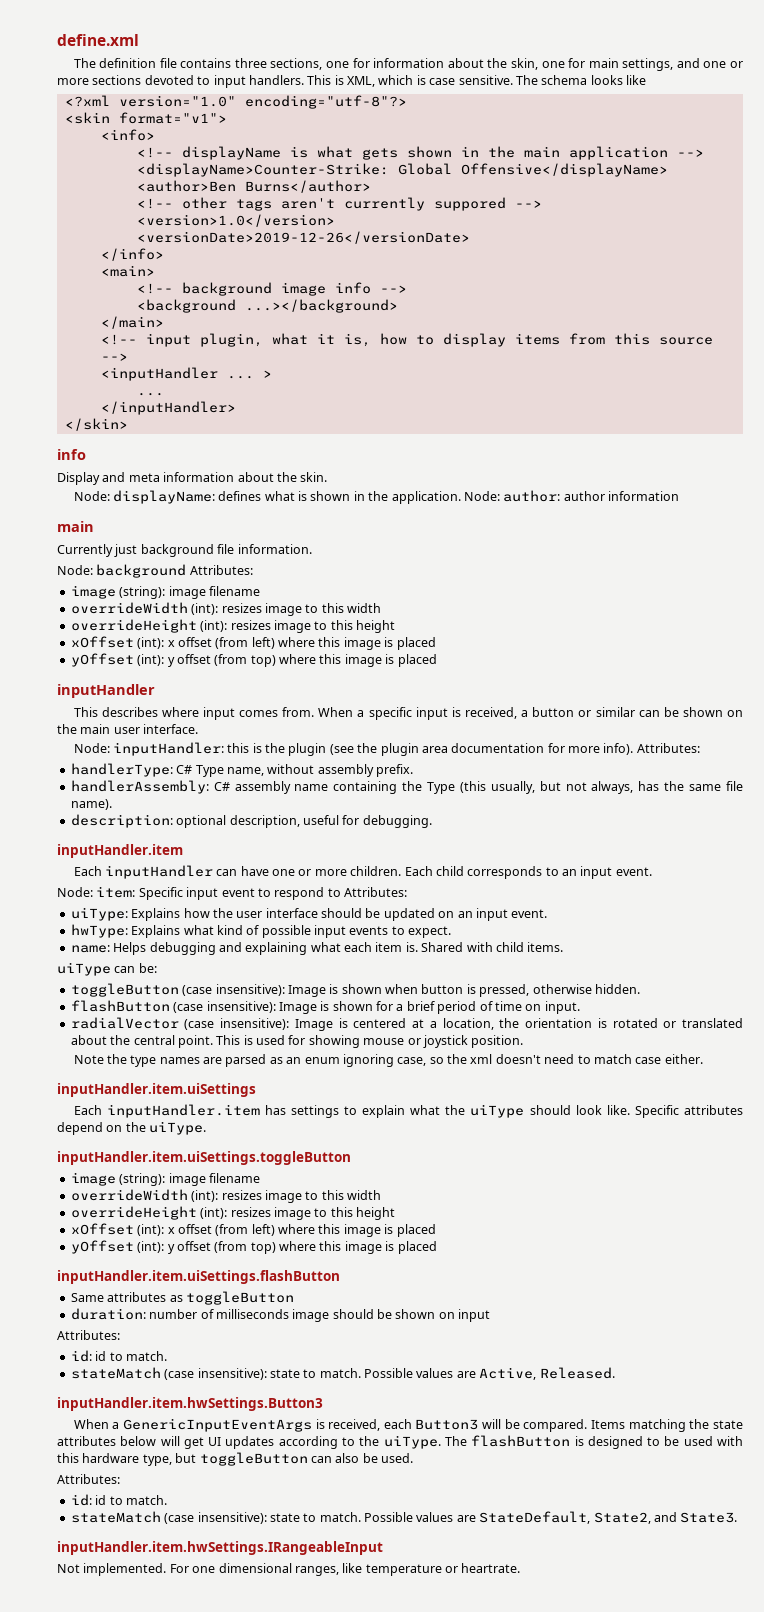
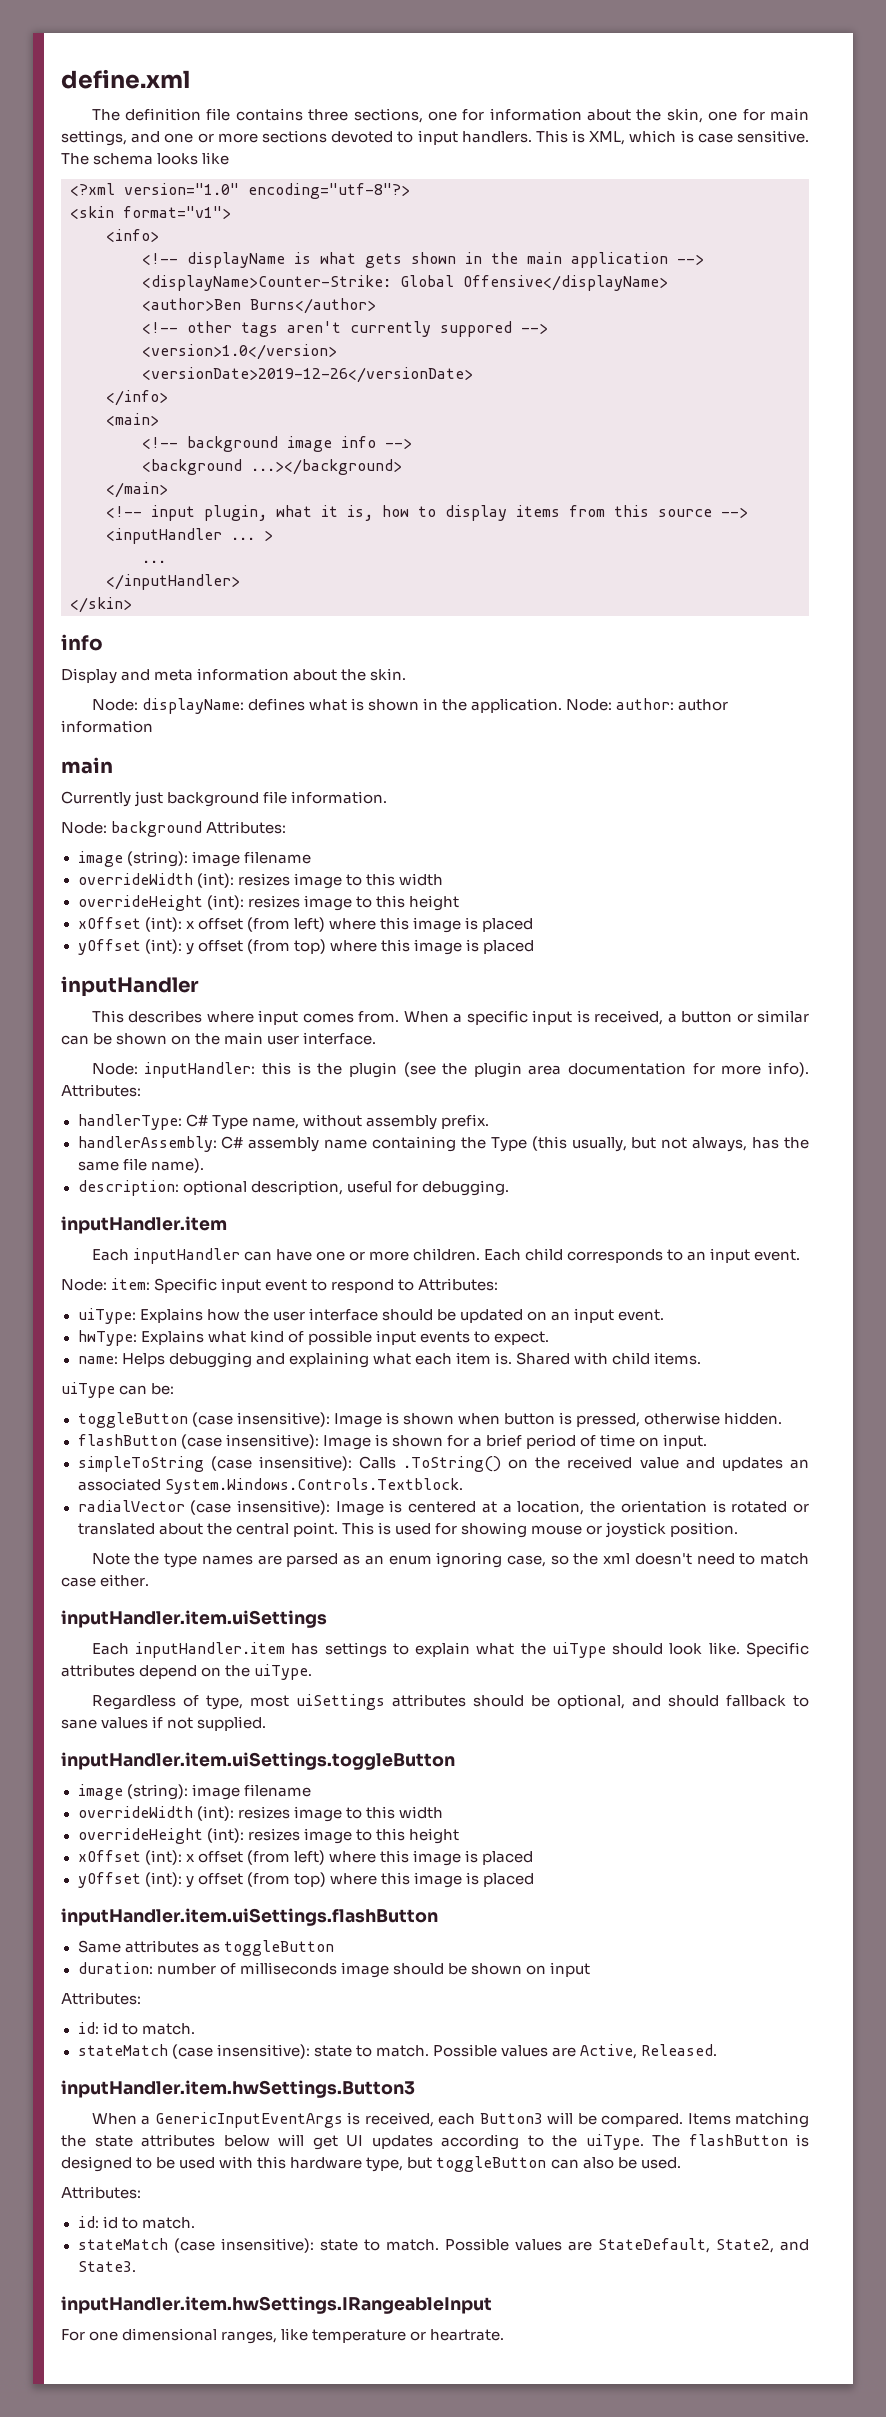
(580, 1007) none -> [77,1456,809,1472] [77,1478,463,1494] // simpleToString (case insensitive): Calls .ToString() on the received value and updates an associated System.Windows.Controls.Textblock.
(207, 1128) none -> [91,1694,809,1710] [61,1716,267,1731] // Regardless of type, most uiSettings attributes should be optional, and should fallback to sane values if not supplied.
[57,1563,167,1576] Not implemented. -> (492, 2305) none

